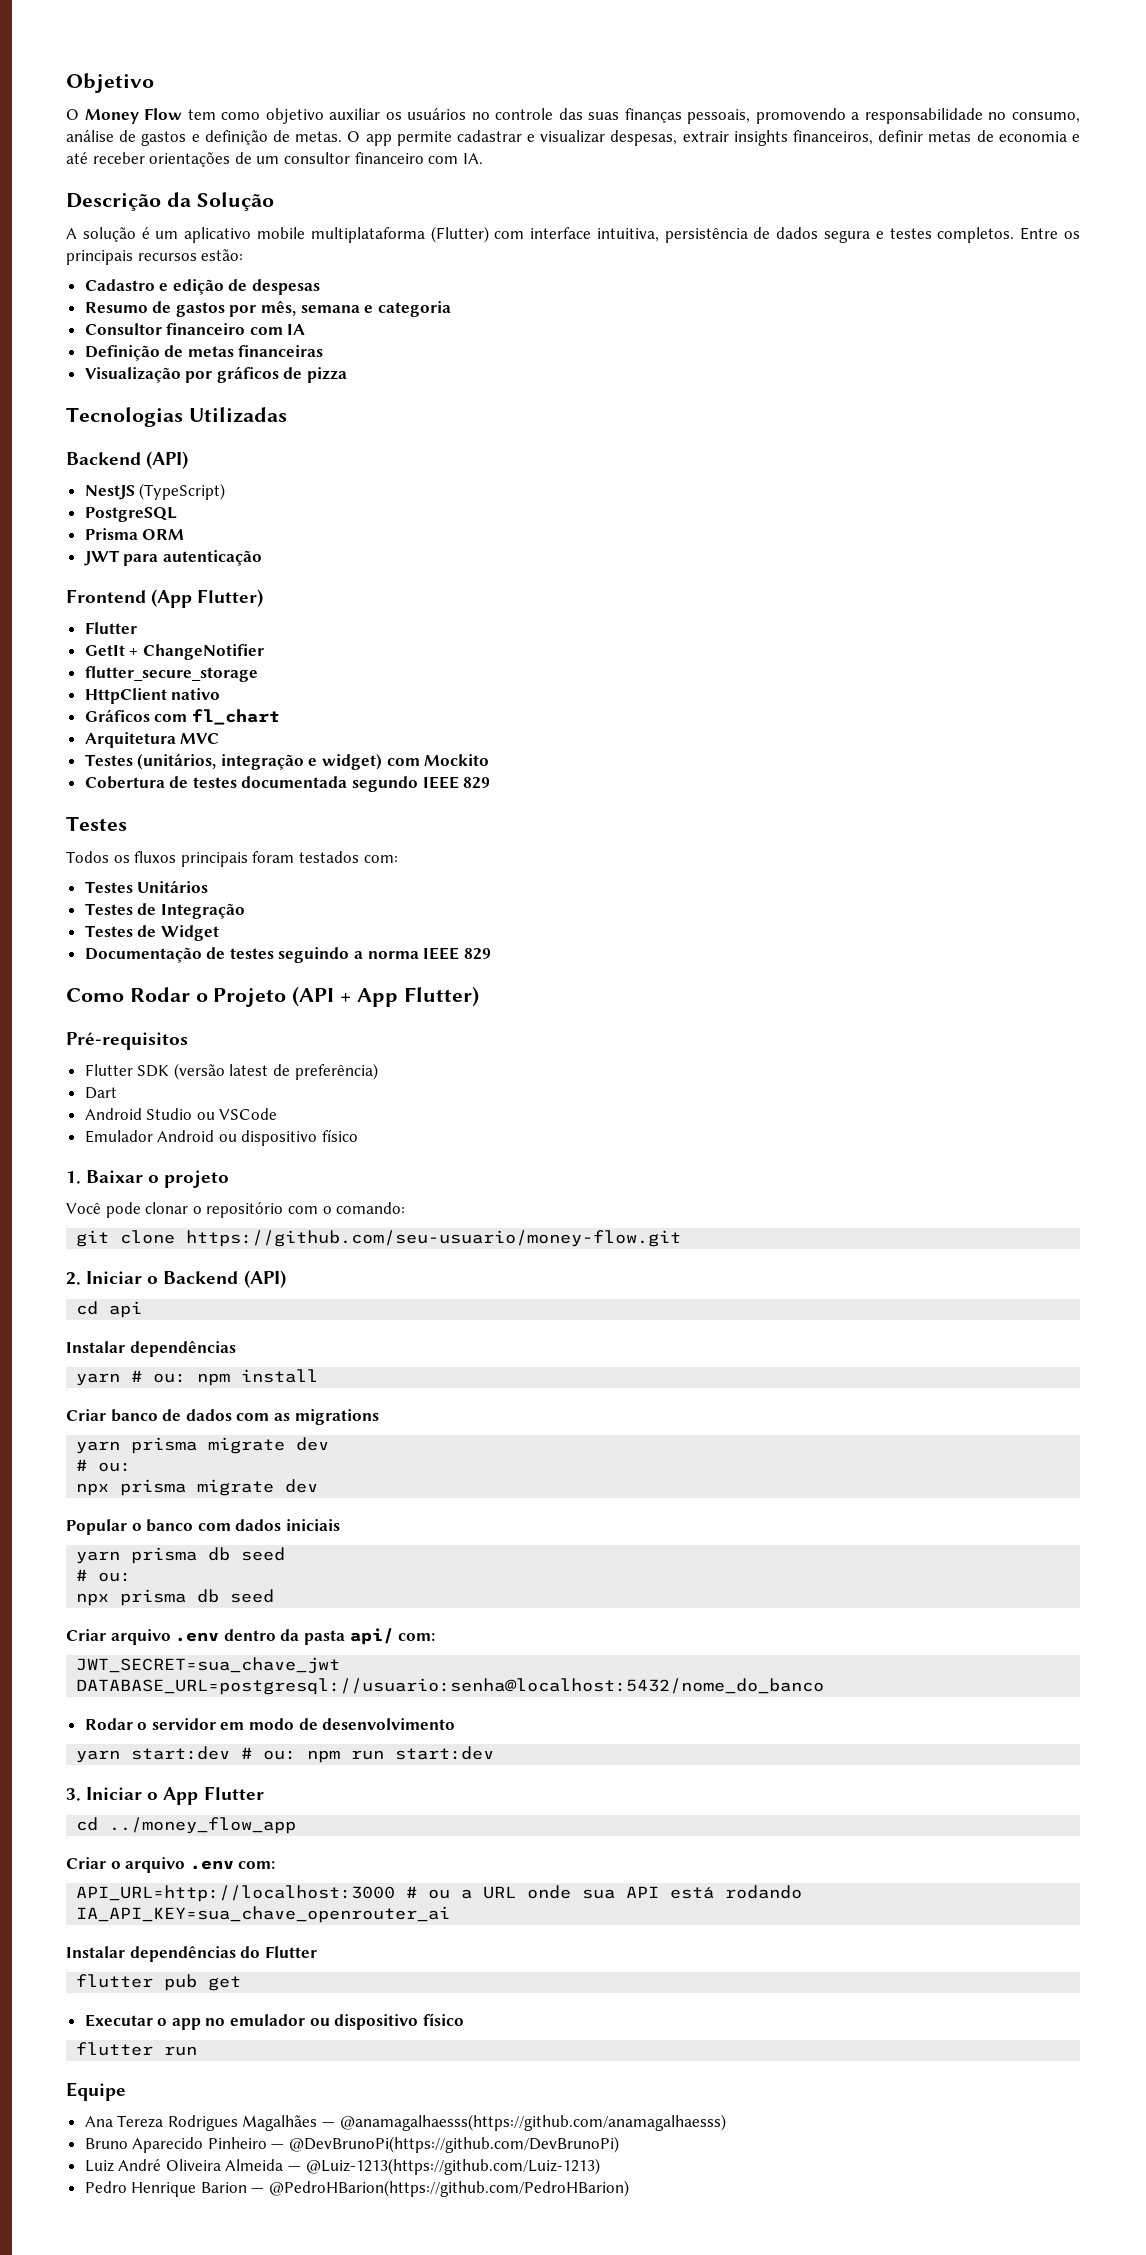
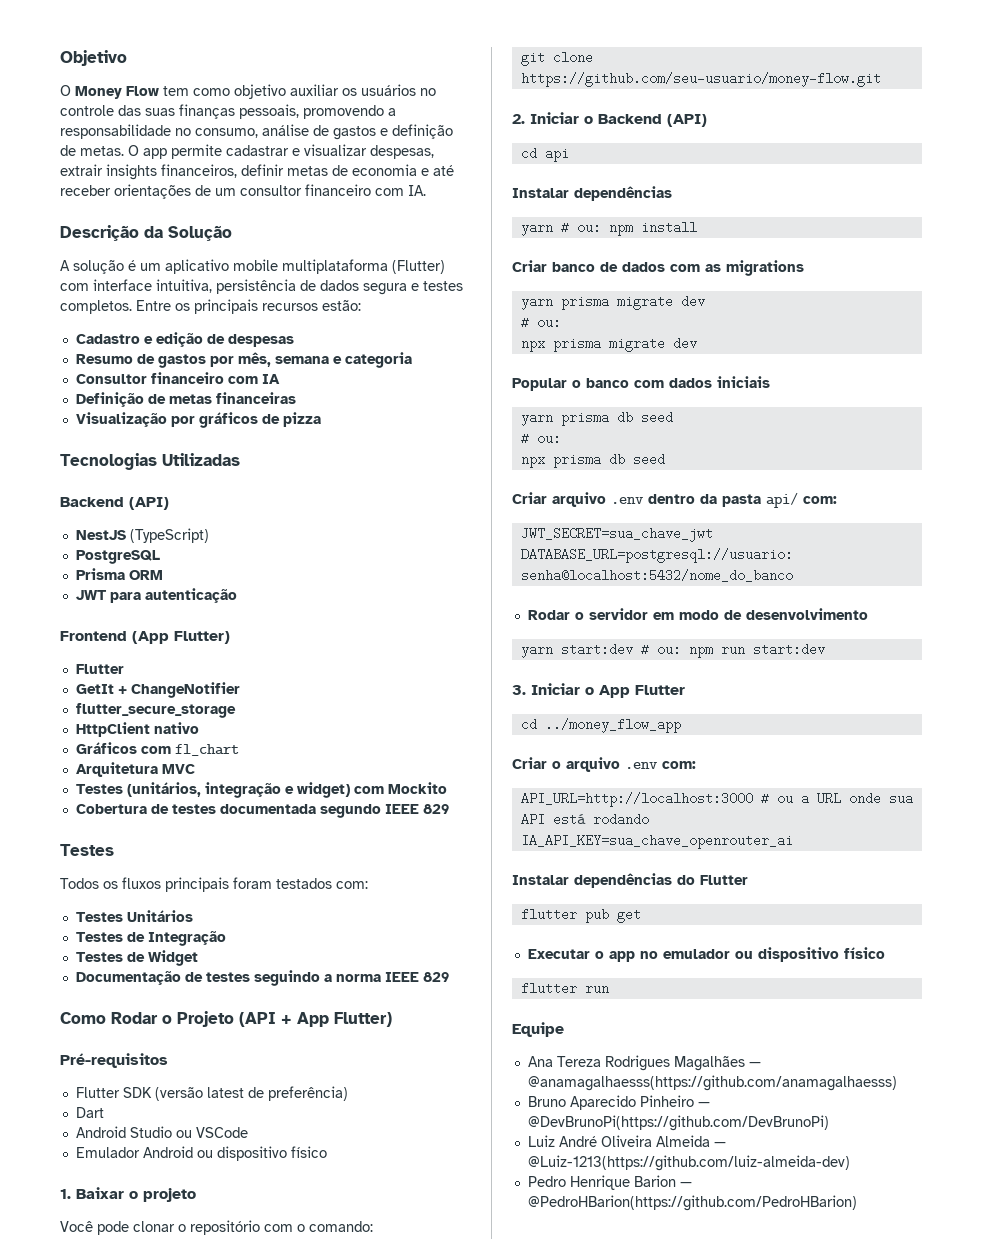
[305,2158,600,2175] @Luiz-1213(https://github.com/Luiz-1213) -> [527,1155,850,1171] @Luiz-1213(https://github.com/luiz-almeida-dev)

